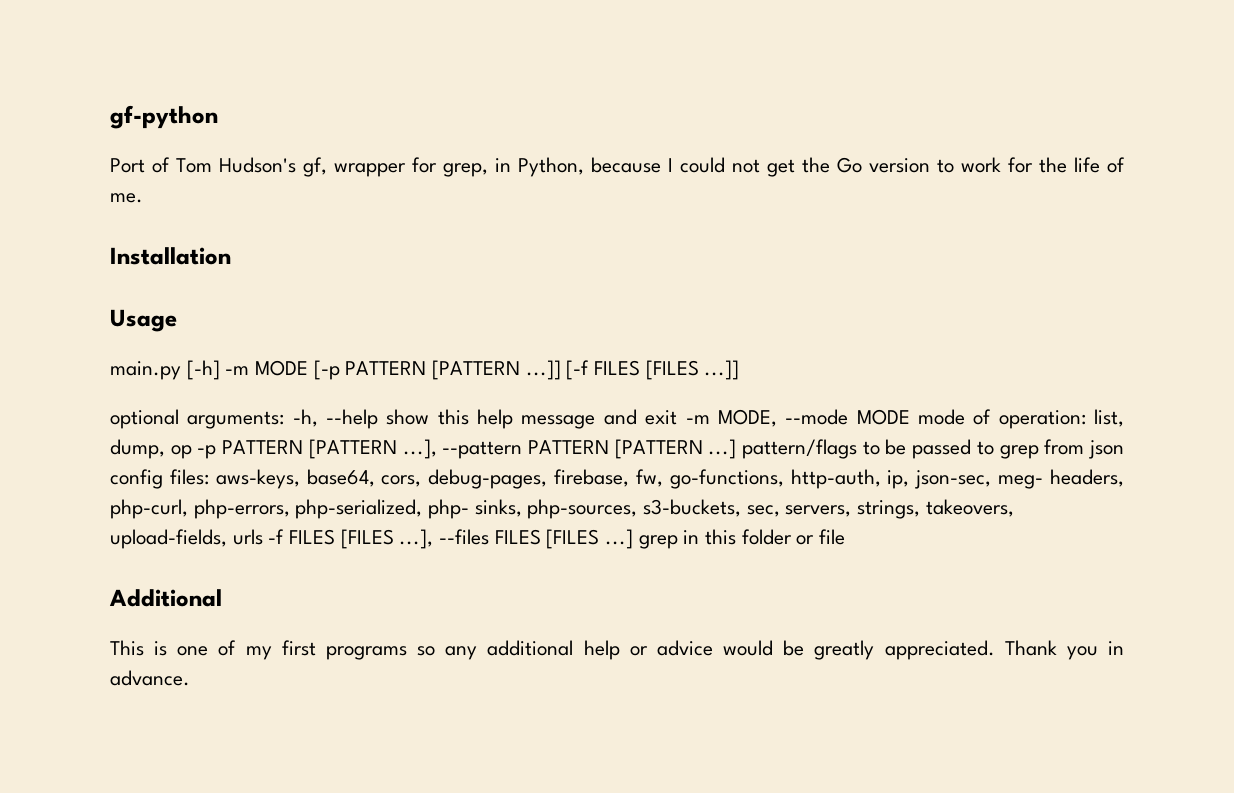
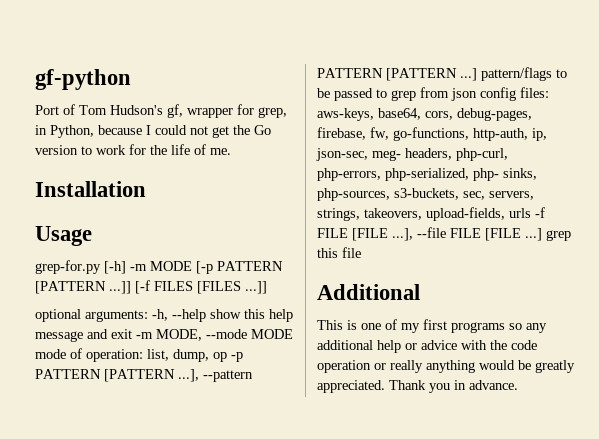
[110,361,181,380] main.py -> [35,260,101,274] grep-for.py
[289,529,815,549] FILES [FILES ...], --files FILES [FILES ...] grep in this folder or -> [317,227,571,241] [317,248,338,258] FILE [FILE ...], --file FILE [FILE ...] grep this
(713, 648) none -> [461,340,537,350] [317,360,475,373] with the code operation or really anything

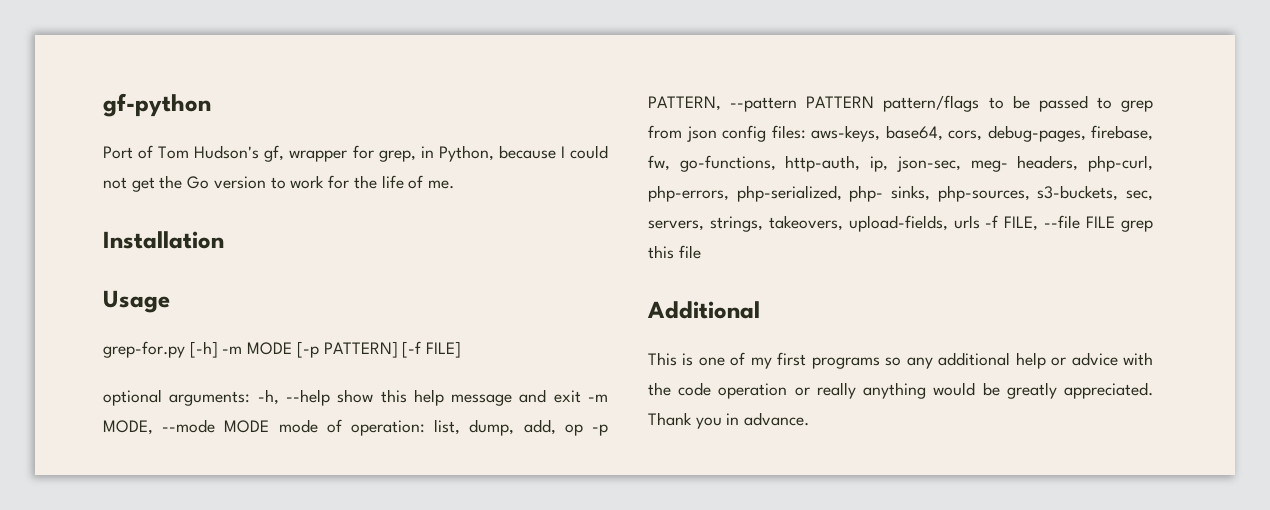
[217,261,283,271] [35,280,267,294] PATTERN [PATTERN ...]] [-f FILES [FILES ...]] -> [323,341,462,358] PATTERN] [-f FILE]
(209, 355) none -> [523,419,556,435] add,
[35,369,253,382] [317,68,477,81] PATTERN [PATTERN ...], --pattern PATTERN [PATTERN ...] -> [648,96,875,112] PATTERN, --pattern PATTERN
[317,227,542,241] FILE [FILE ...], --file FILE [FILE ...] -> [1004,215,1116,231] FILE, --file FILE

